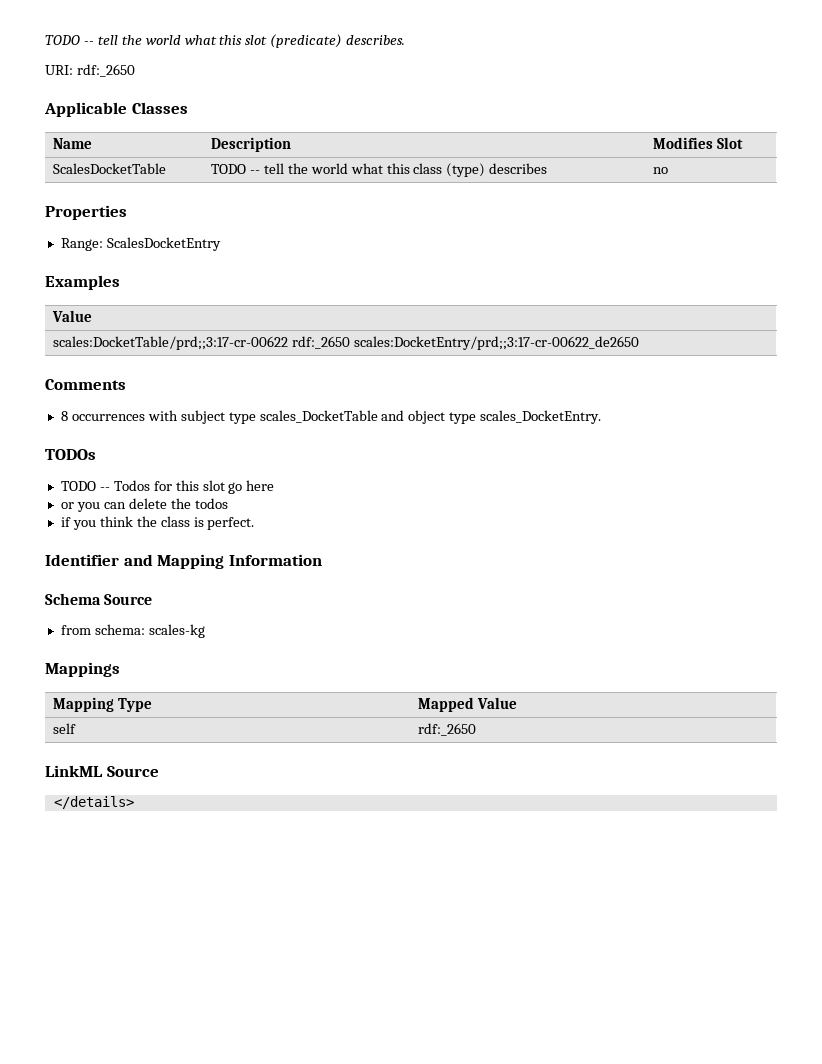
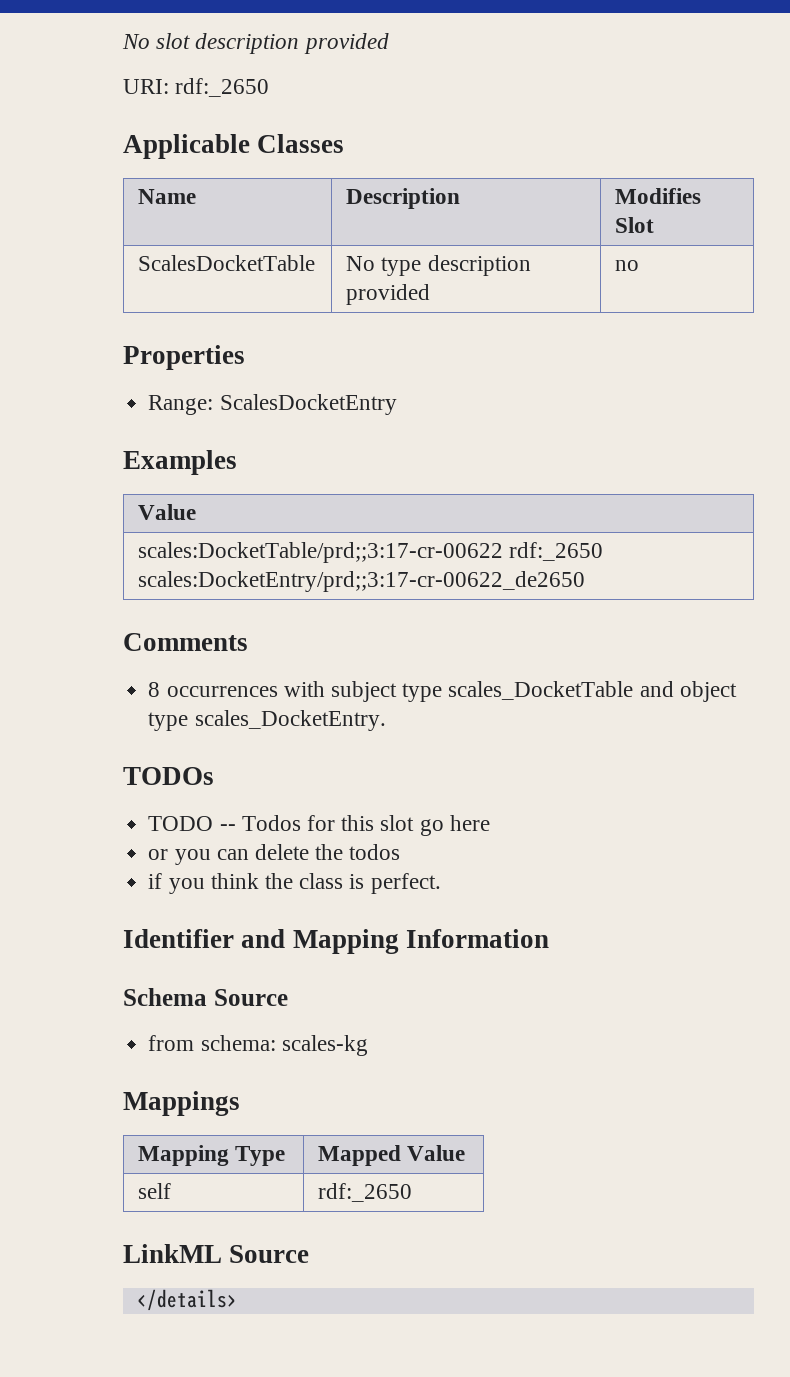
[45,34,406,48] TODO -- tell the world what this slot (predicate) describes. -> [122,33,389,54] No slot description provided
[211,163,548,177] TODO -- tell the world what this class (type) describes -> [346,255,531,276] [346,284,431,305] No type description provided

